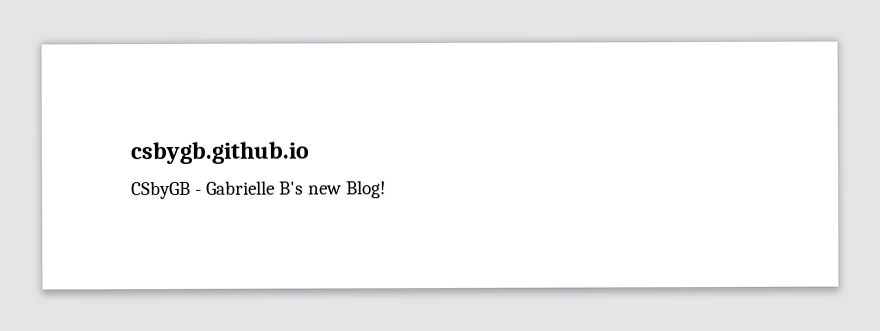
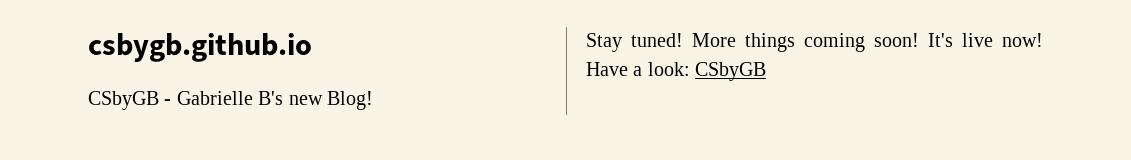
(386, 189) none -> [586,33,1043,52] [586,62,767,81] // Stay tuned! More things coming soon! It's live now! Have a look: CSbyGB

